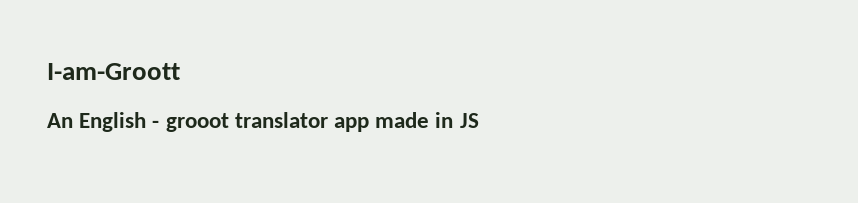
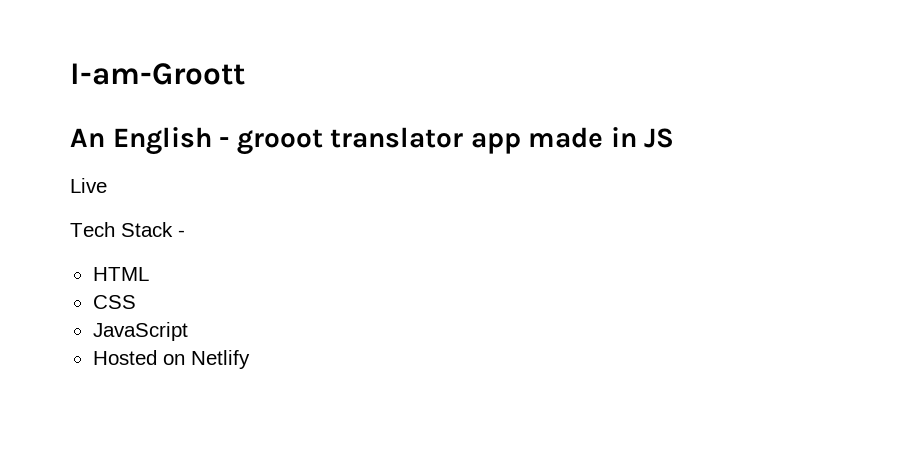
(479, 120) none -> [70,178,107,193] [70,222,185,237] [92,267,149,281] [92,295,136,309] [92,322,188,341] [92,350,250,369] // Live // Tech Stack - // HTML // CSS // JavaScript // Hosted on Netlify

